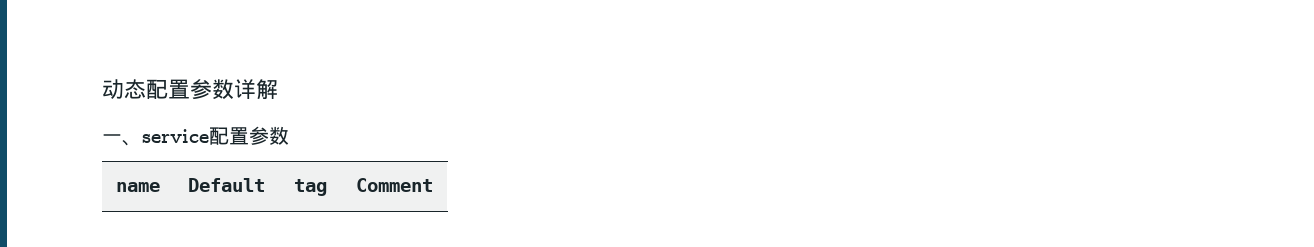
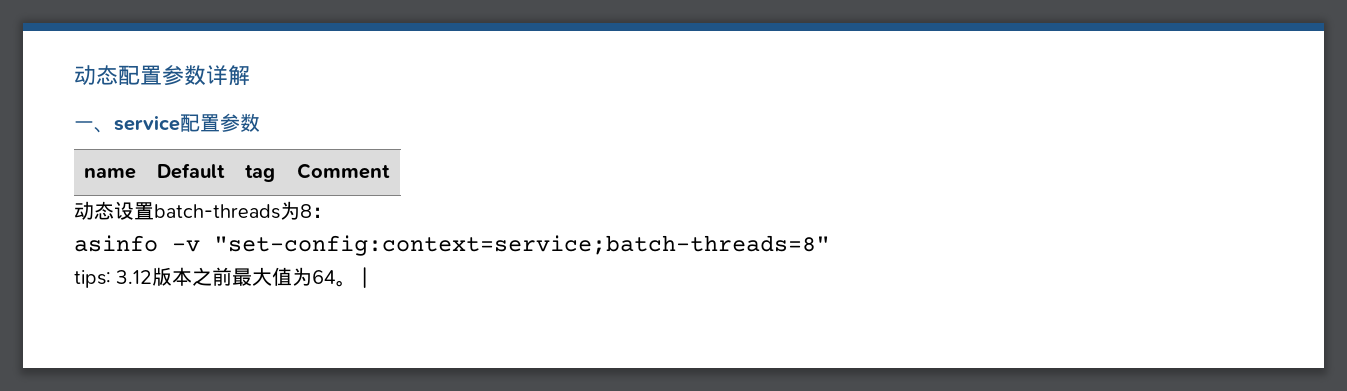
(433, 185) none -> [74,201,332,220] [74,235,830,256] [74,267,367,288] // 动态设置batch-threads为8： // asinfo -v "set-config:context=service;batch-threads=8" // tips: 3.12版本之前最大值为64。 |

